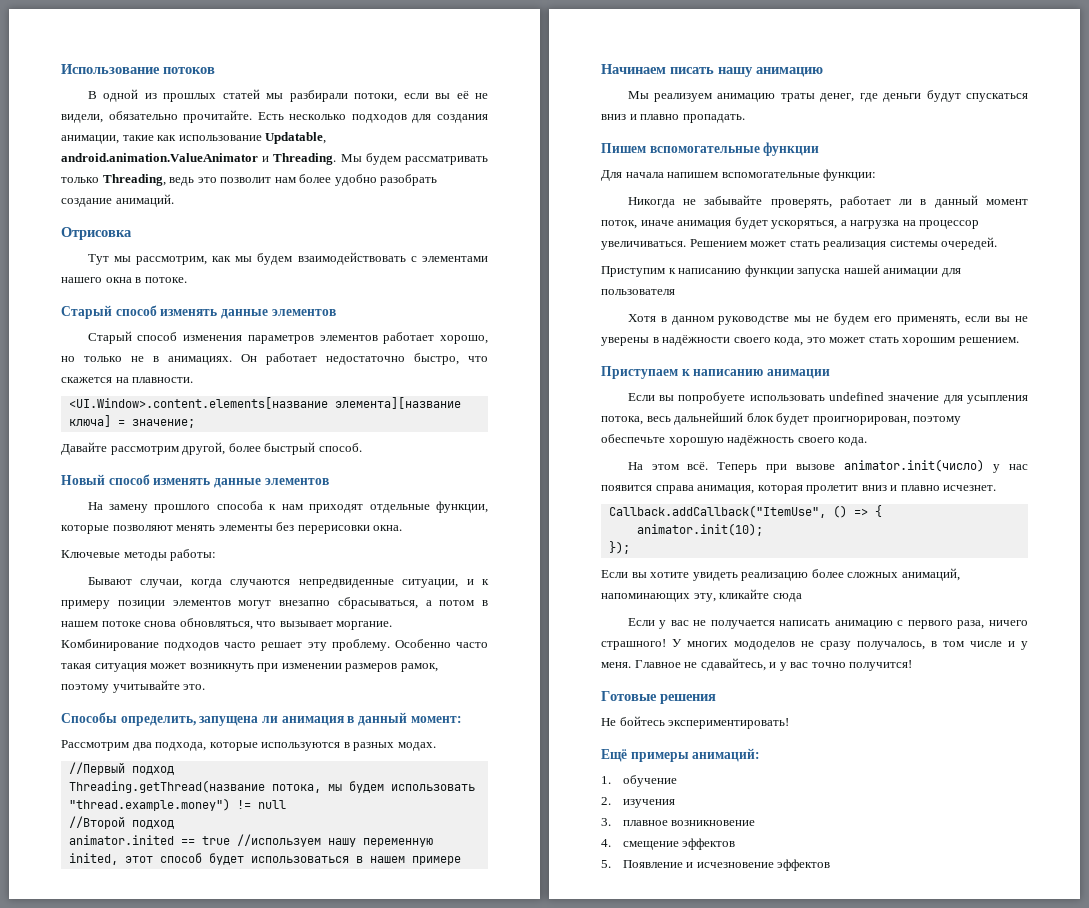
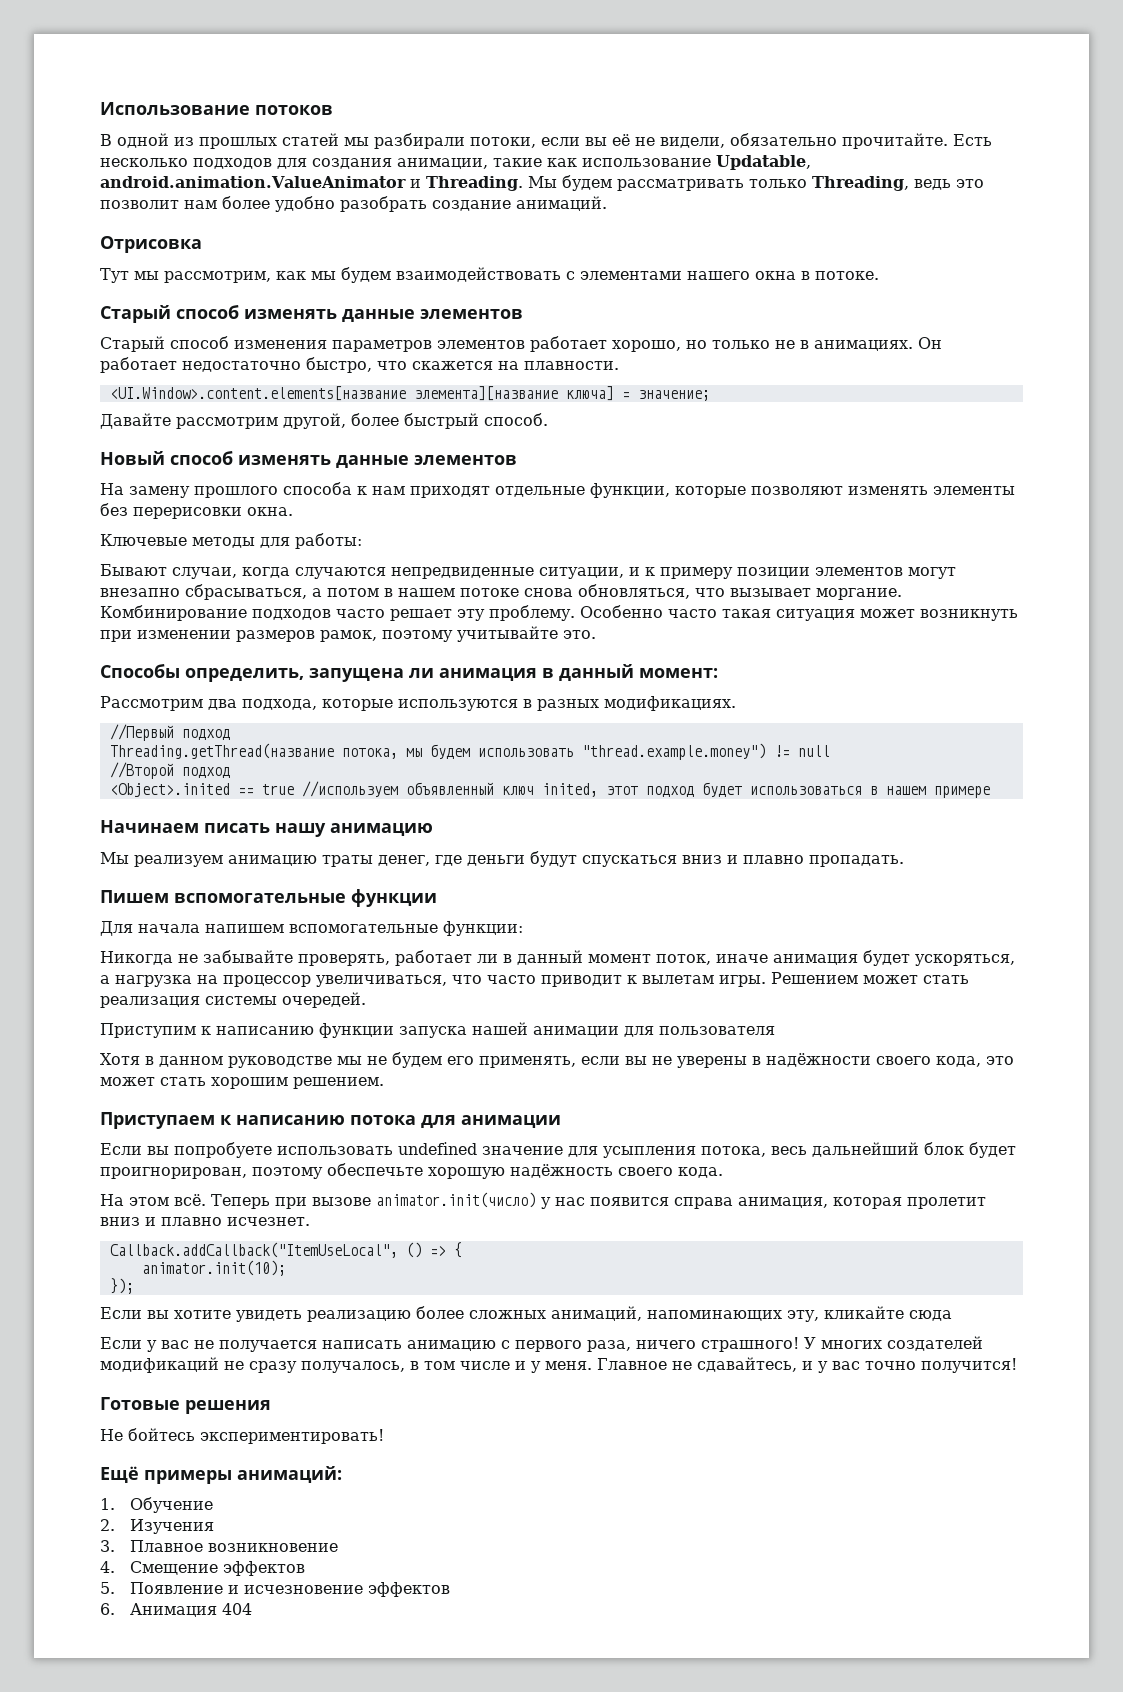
[176,525,216,531] менять -> [848,486,928,495] изменять
(167, 556) none -> [260,537,290,548] для
[397,742,436,751] модах. -> [604,696,736,711] модификациях.
[68,835,174,845] animator.inited -> [109,783,230,797] <Object>.inited
[327,838,433,847] нашу переменную -> [405,782,534,795] объявленный ключ
[159,853,202,863] способ -> [645,786,694,797] подход
[601,241,686,250] увеличиваться. -> [316,975,766,987] увеличиваться, что часто приводит к вылетам игры.
(764, 372) none -> [350,1115,456,1128] потока для
[608,505,826,518] Callback.addCallback("ItemUse", -> [109,1242,398,1258] Callback.addCallback("ItemUseLocal",
[734,641,795,650] мододелов -> [887,1336,983,1351] [100,1357,219,1373] создателей модификаций
[622,775,677,787] обучение -> [129,1497,213,1513] Обучение
[622,799,675,808] изучения -> [129,1519,214,1534] Изучения
[622,820,668,826] плавное -> [129,1540,203,1552] Плавное
[622,841,679,850] смещение -> [129,1561,218,1575] Смещение
(831, 865) none -> [100,1603,252,1617] // 6. Анимация 404

